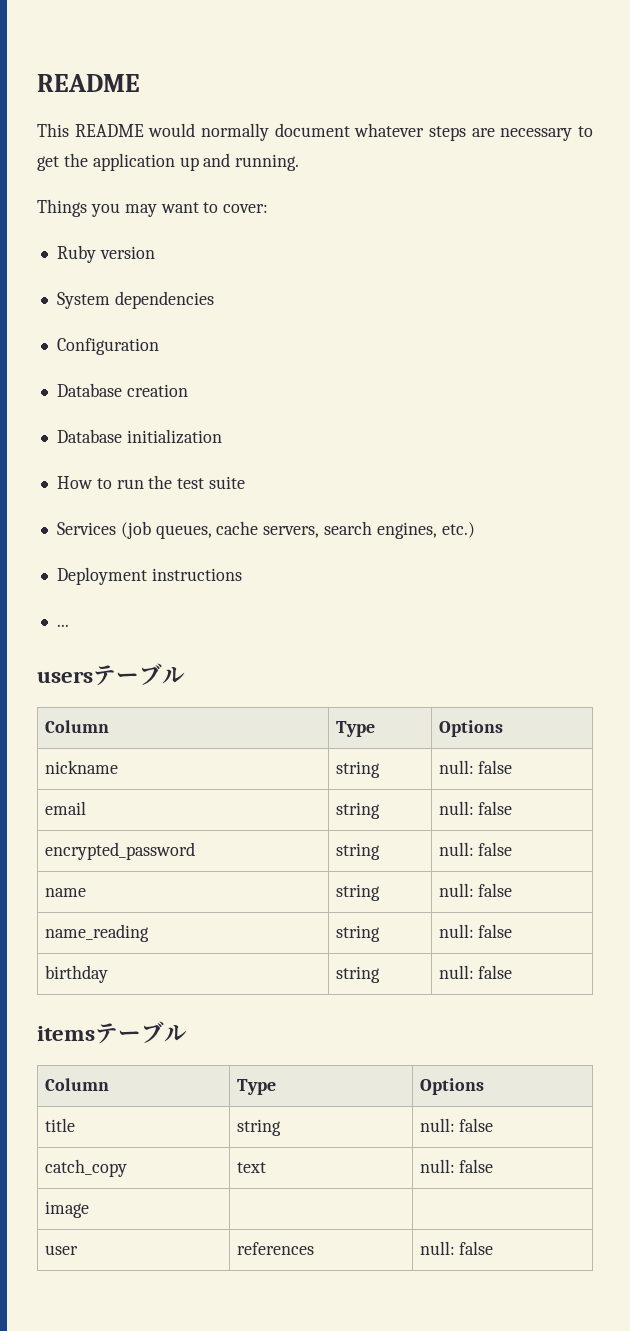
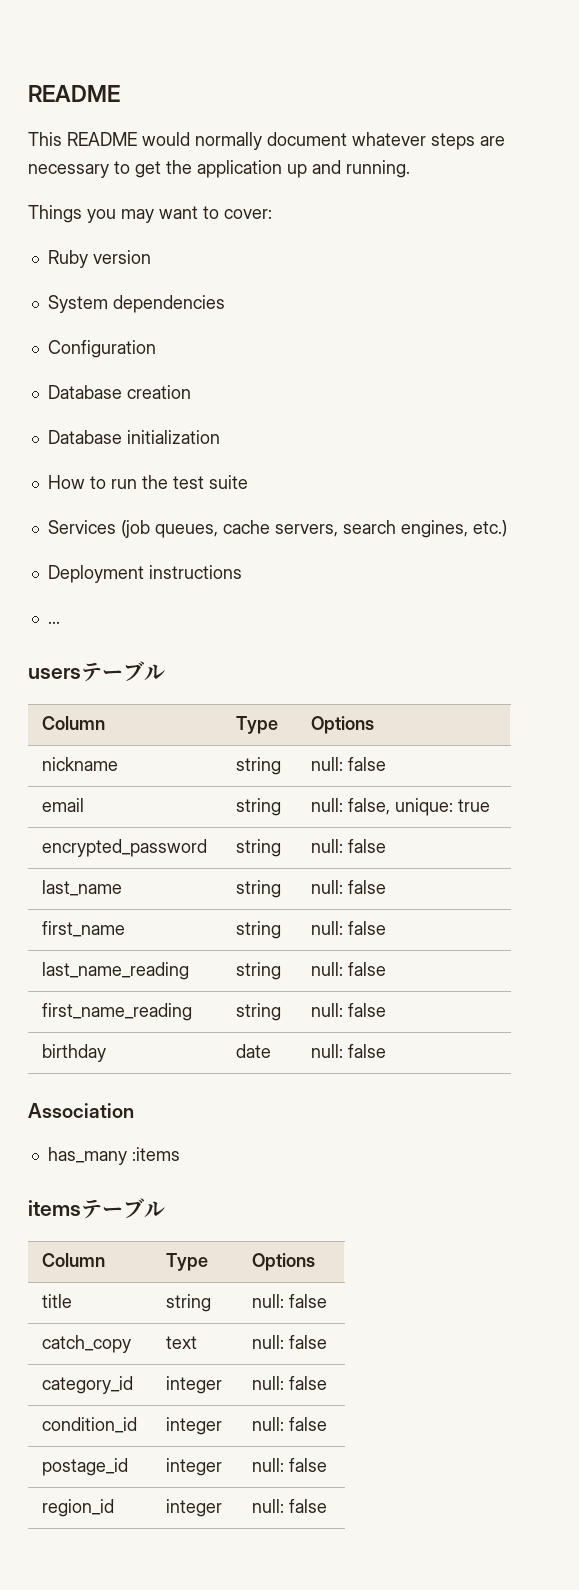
[478,801,513,815] false -> [348,798,491,816] false, unique: true
[44,888,86,897] [335,884,380,901] [438,883,513,897] [44,924,149,942] name | string | null: false // name_reading -> [42,880,123,896] [236,880,282,898] [311,880,387,894] [42,921,126,937] [236,921,282,939] [311,921,387,935] [42,962,190,980] [236,962,282,980] [311,962,387,976] [42,1003,193,1021] last_name | string | null: false // first_name | string | null: false // last_name_reading | string | null: false // first_name_reading
[335,966,380,983] [438,965,513,979] string | null: false -> [236,1044,272,1058] [311,1044,387,1058] [28,1103,134,1118] [47,1147,180,1165] date | null: false // Association // has_many :items
[44,1201,89,1218] [44,1245,78,1255] [236,1242,314,1255] [419,1241,494,1255] image | | // user | references | null: false -> [42,1376,134,1394] [166,1376,223,1394] [252,1376,328,1390] [42,1417,138,1433] [166,1417,223,1435] [252,1417,328,1431] [42,1458,129,1476] [166,1458,223,1476] [252,1458,328,1472] [42,1499,115,1517] [166,1499,223,1517] [252,1499,328,1513] category_id | integer | null: false // condition_id | integer | null: false // postage_id | integer | null: false // region_id | integer | null: false

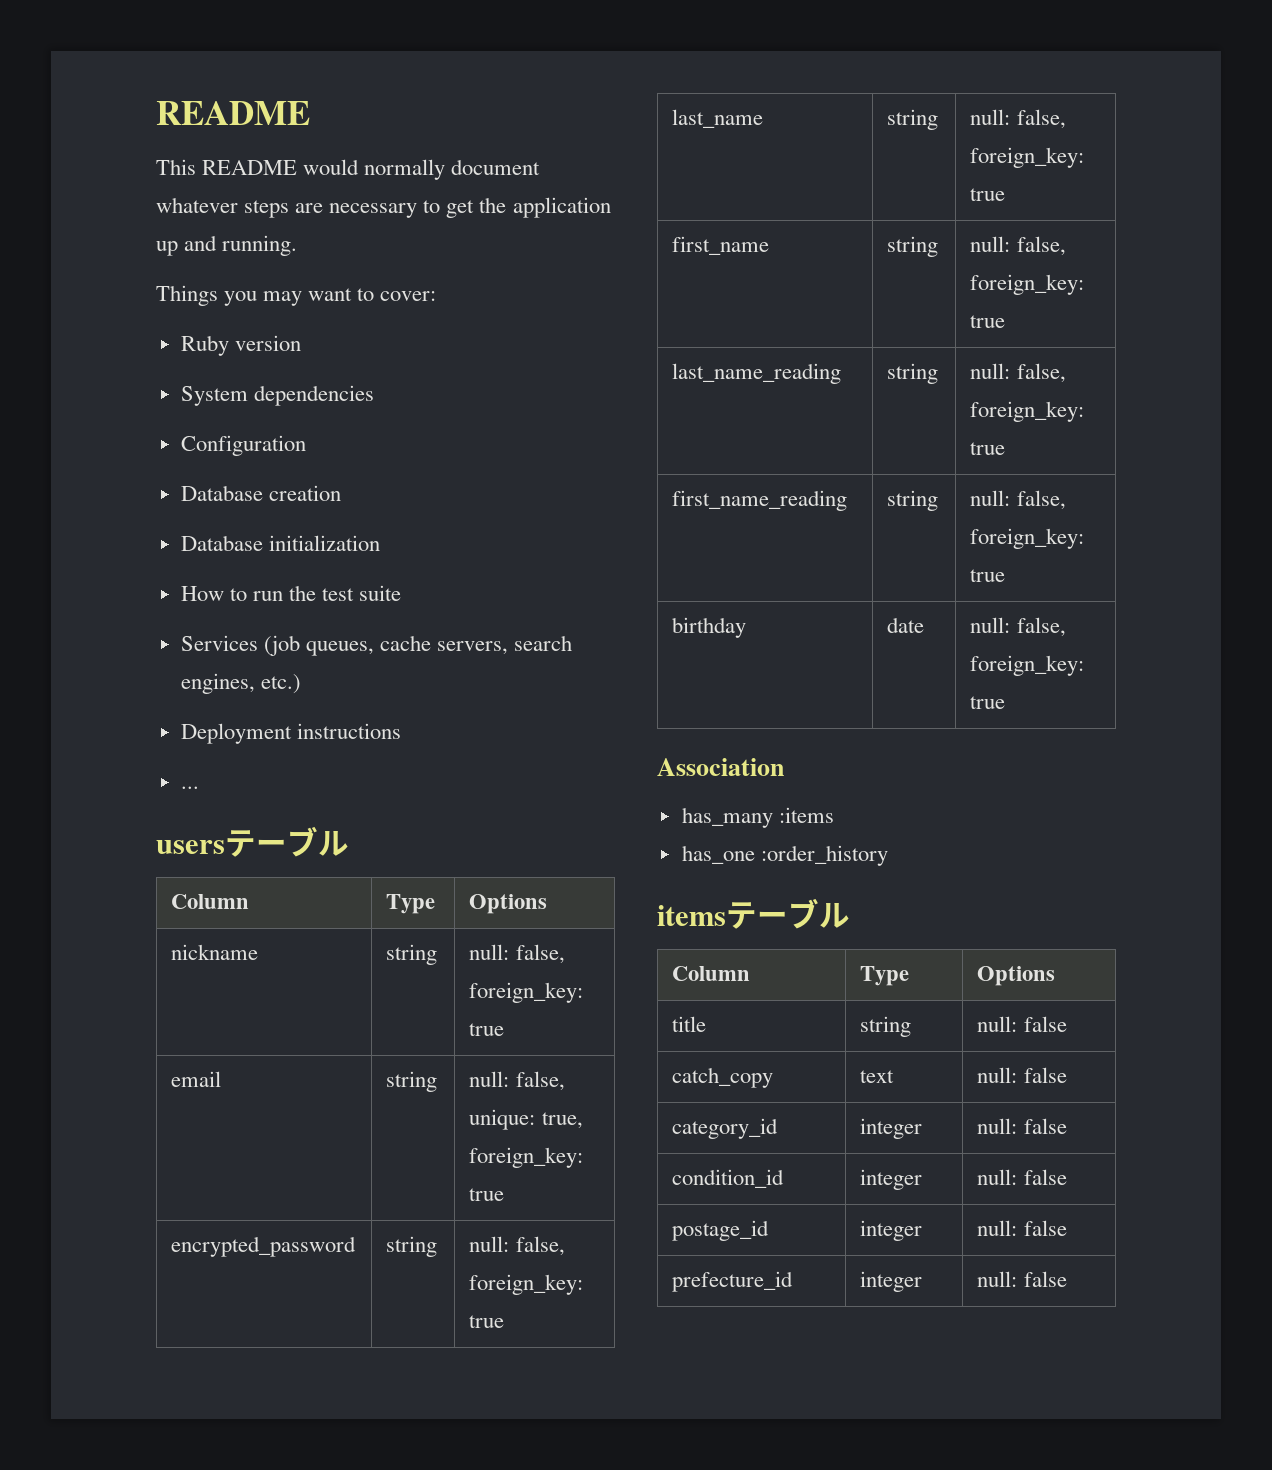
[348,757,387,771] false -> [515,944,565,964] [469,982,584,1003] [469,1023,505,1036] false, foreign_key: true
(454, 807) none -> [541,1112,583,1129] [469,1147,584,1168] true, foreign_key:
[348,839,387,853] false -> [515,1236,565,1256] [469,1274,584,1295] [469,1315,505,1328] false, foreign_key: true
[348,880,387,894] false -> [1016,109,1066,129] [970,147,1085,168] [970,188,1006,201] false, foreign_key: true
[348,921,387,935] false -> [1016,236,1066,256] [970,274,1085,295] [970,315,1006,328] false, foreign_key: true
[348,962,387,976] false -> [1016,363,1066,383] [970,401,1085,422] [970,442,1006,455] false, foreign_key: true
[348,1003,387,1017] false -> [1016,490,1066,510] [970,528,1085,549] [970,569,1006,582] false, foreign_key: true
[348,1044,387,1058] false -> [1016,617,1066,637] [970,655,1085,676] [970,696,1006,709] false, foreign_key: true
(180, 1154) none -> [681,845,888,866] // has_one :order_history
[42,1499,115,1517] region_id -> [672,1271,794,1292] prefecture_id

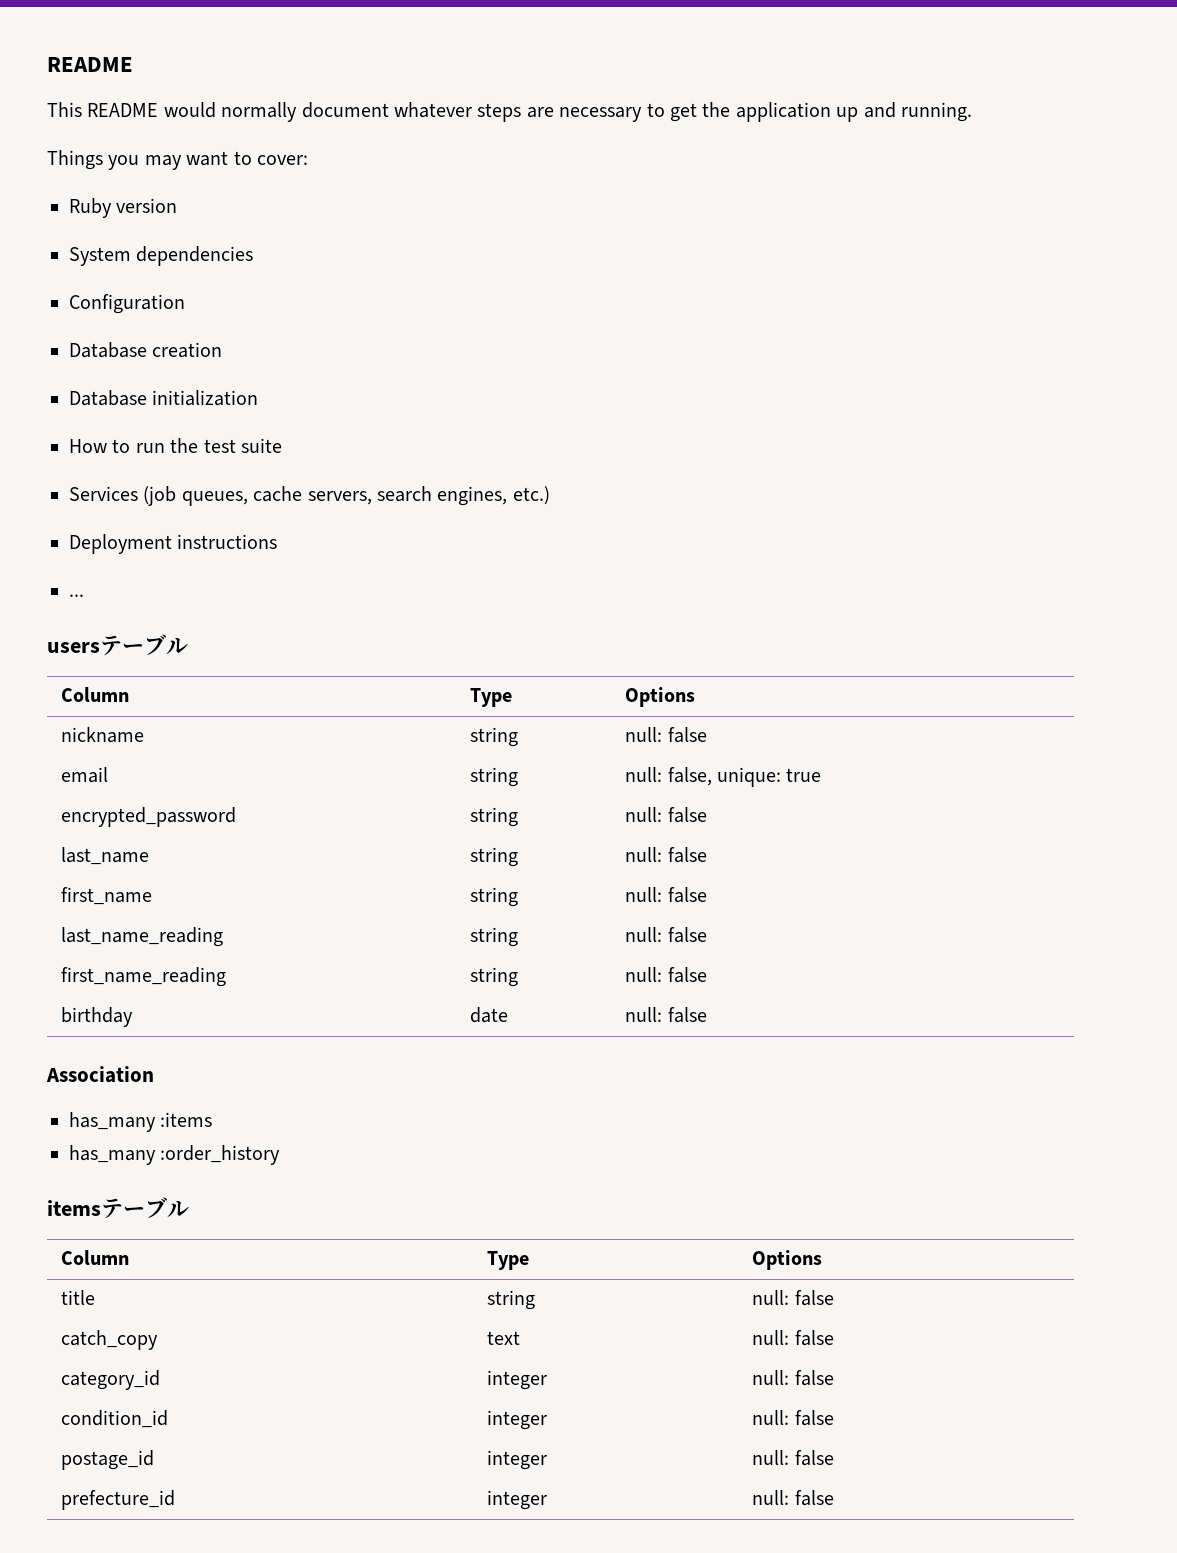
[515,944,565,964] [469,982,584,1003] [469,1023,505,1036] false, foreign_key: true -> [667,727,707,743] false
[541,1112,583,1129] [469,1147,584,1168] true, foreign_key: -> (782, 777) none
[515,1236,565,1256] [469,1274,584,1295] [469,1315,505,1328] false, foreign_key: true -> [667,807,707,823] false
[1016,109,1066,129] [970,147,1085,168] [970,188,1006,201] false, foreign_key: true -> [667,847,707,863] false
[1016,236,1066,256] [970,274,1085,295] [970,315,1006,328] false, foreign_key: true -> [667,887,707,903] false
[1016,363,1066,383] [970,401,1085,422] [970,442,1006,455] false, foreign_key: true -> [667,927,707,943] false
[1016,490,1066,510] [970,528,1085,549] [970,569,1006,582] false, foreign_key: true -> [667,967,707,983] false
[1016,617,1066,637] [970,655,1085,676] [970,696,1006,709] false, foreign_key: true -> [667,1007,707,1023] false
[681,845,755,864] has_one -> [69,1145,156,1165] has_many

